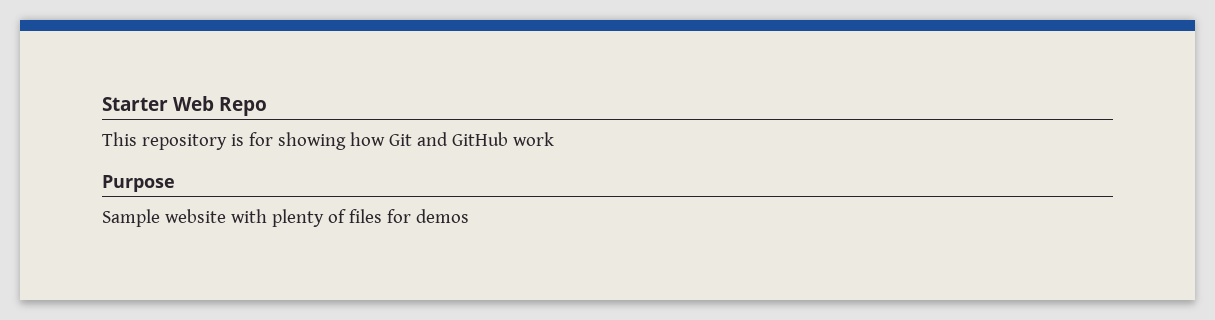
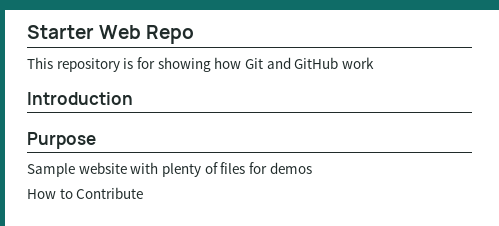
(554, 139) none -> [27,92,133,105] // Introduction
(469, 216) none -> [27,187,144,199] // How to Contribute

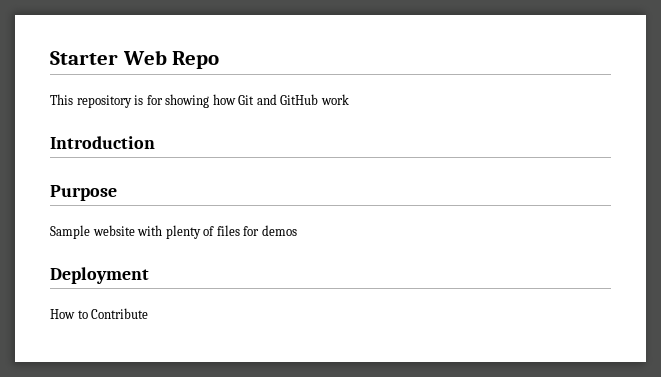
(312, 168) none -> [50,267,149,284] // Deployment

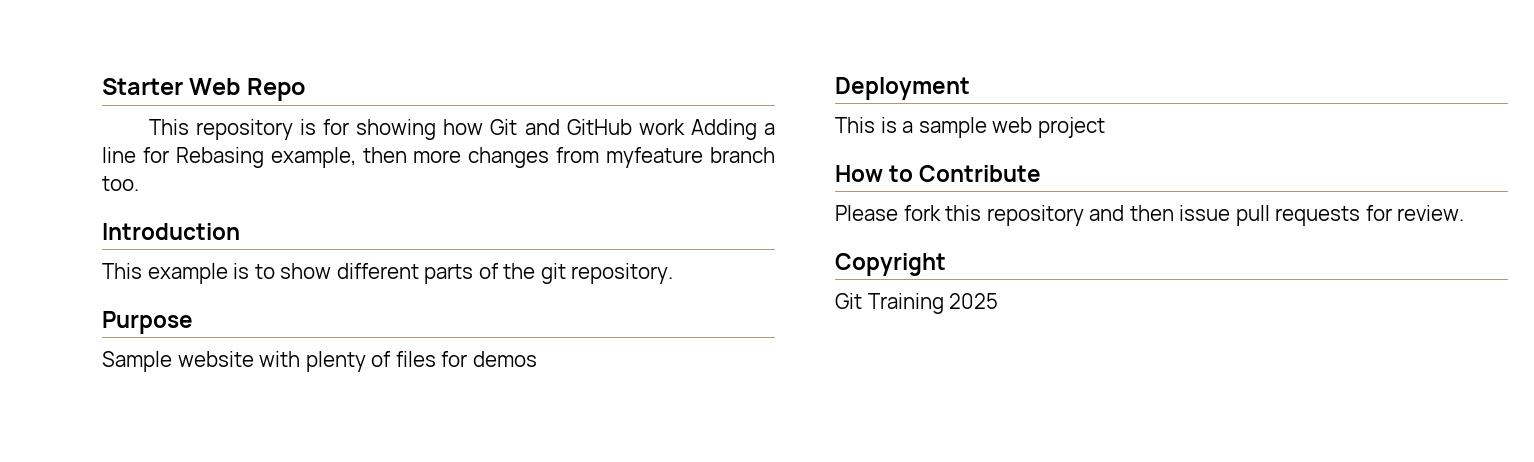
[50,136,155,149] // Introduction -> [690,119,775,140] [102,147,776,168] [102,176,139,191] [102,223,240,240] [102,263,674,284] Adding a line for Rebasing example, then more changes from myfeature branch too. // Introduction // This example is to show different parts of the git repository.
[50,308,149,319] How to Contribute -> [835,117,1105,138] [835,165,1042,182] [835,205,1465,226] [835,253,946,276] [835,293,999,314] This is a sample web project // How to Contribute // Please fork this repository and then issue pull requests for review. // Copyright // Git Training 2025

